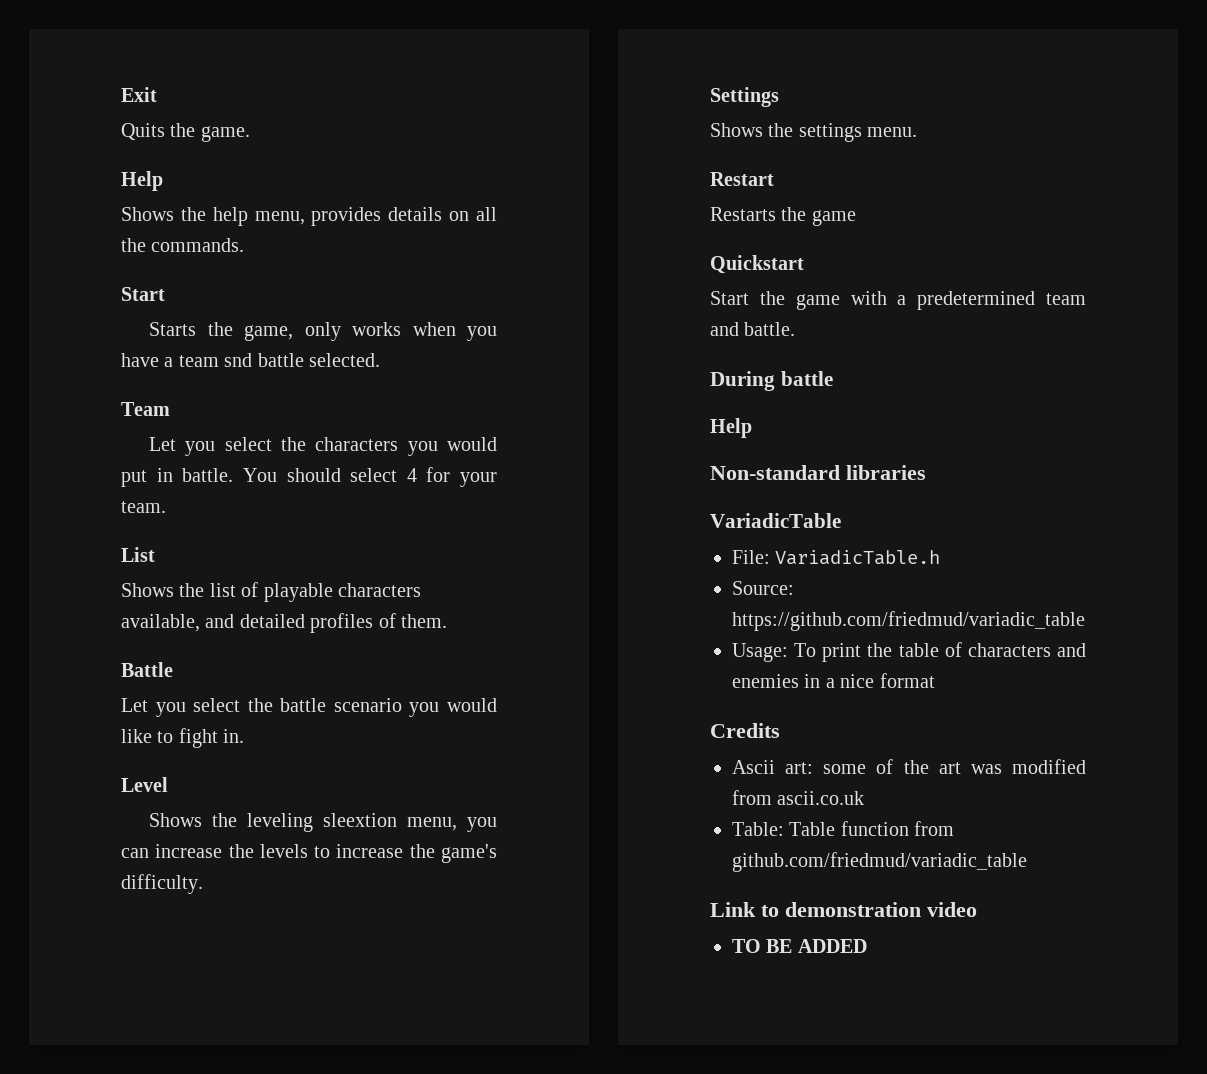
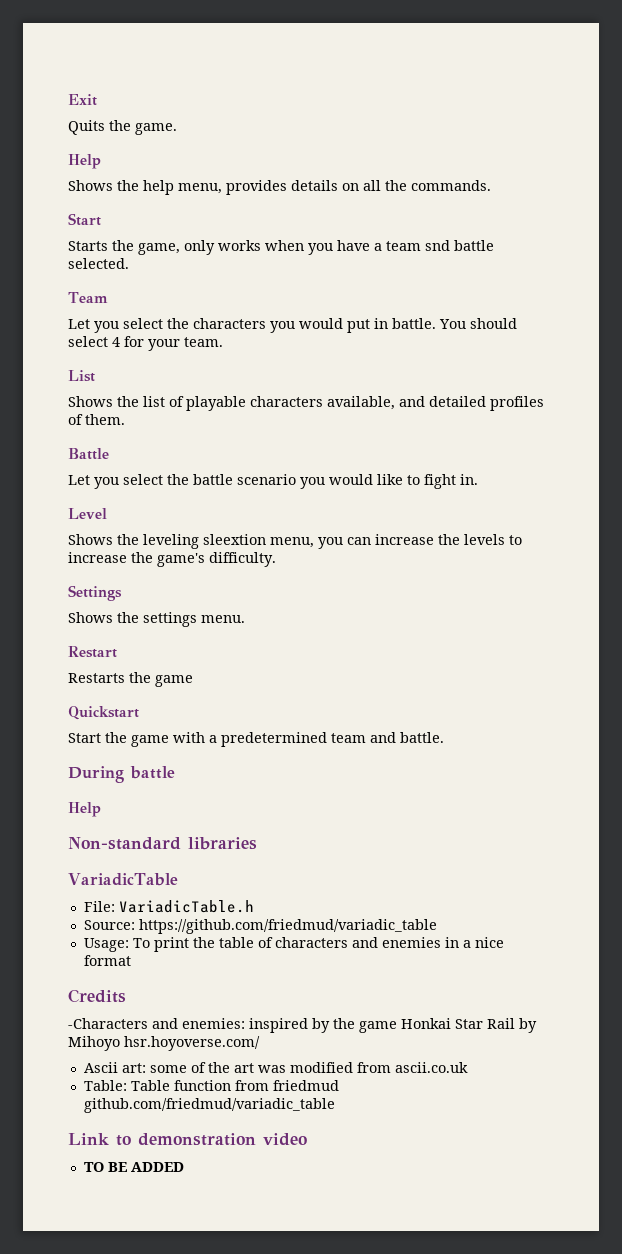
(780, 730) none -> [68,1018,537,1033] [68,1036,260,1051] // -Characters and enemies: inspired by the game Honkai Star Rail by Mihoyo hsr.hoyoverse.com/
(955, 828) none -> [272,1080,339,1091] friedmud

